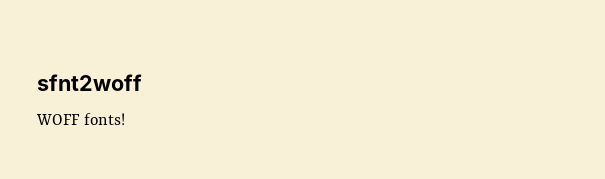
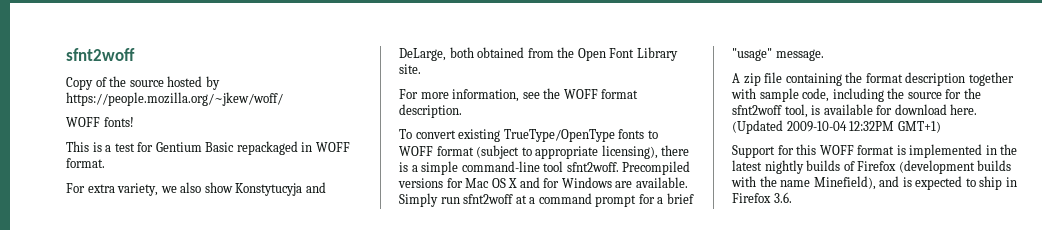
[36,113,125,125] WOFF fonts! -> [66,76,220,90] [66,92,283,106] [66,117,134,127] [66,141,350,155] [66,158,105,168] [66,182,326,196] [399,47,678,61] [399,64,421,74] [399,88,639,102] [399,104,462,118] [399,129,658,142] [399,145,690,159] [399,161,691,175] [398,177,688,188] [399,193,694,207] [732,48,824,61] [732,72,1014,86] [731,88,981,102] [732,104,978,118] [732,120,941,134] [732,144,1018,158] [732,160,1012,174] [731,176,1017,190] [732,192,792,203] Copy of the source hosted by https://people.mozilla.org/~jkew/woff/ // WOFF fonts! // This is a test for Gentium Basic repackaged in WOFF format. // For extra variety, we also show Konstytucyja and DeLarge, both obtained from the Open Font Library site. // For more information, see the WOFF format description. // To convert existing TrueType/OpenType fonts to WOFF format (subject to appropriate licensing), there is a simple command-line tool sfnt2woff. Precompiled versions for Mac OS X and for Windows are available. Simply run sfnt2woff at a command prompt for a brief "usage" message. // A zip file containing the format description together with sample code, including the source for the sfnt2woff tool, is available for download here. (Updated 2009-10-04 12:32PM GMT+1) // Support for this WOFF format is implemented in the latest nightly builds of Firefox (development builds with the name Minefield), and is expected to ship in Firefox 3.6.

